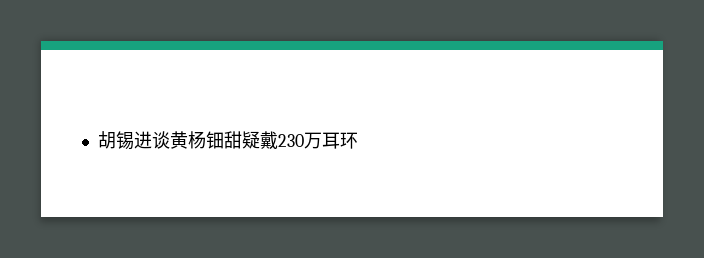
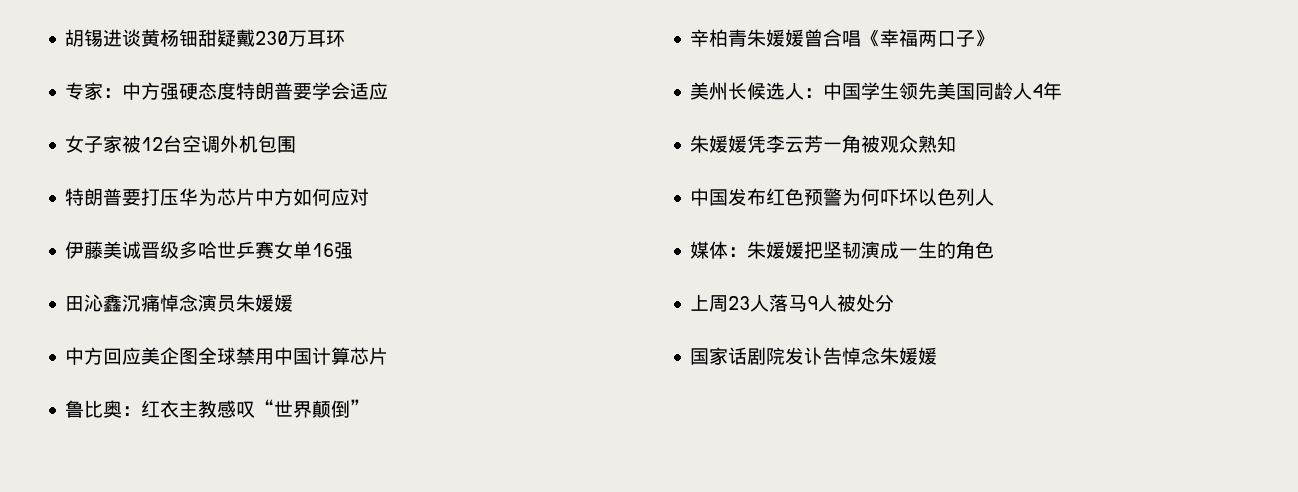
(358, 140) none -> [65,82,389,100] [65,135,297,153] [65,188,370,206] [65,241,354,259] [65,294,294,312] [65,347,389,365] [65,399,370,418] [690,29,995,47] [690,82,1063,100] [690,135,957,153] [690,188,995,206] [690,241,995,259] [690,294,895,312] [690,347,938,365] // 专家：中方强硬态度特朗普要学会适应 // 女子家被12台空调外机包围 // 特朗普要打压华为芯片中方如何应对 // 伊藤美诚晋级多哈世乒赛女单16强 // 田沁鑫沉痛悼念演员朱媛媛 // 中方回应美企图全球禁用中国计算芯片 // 鲁比奥：红衣主教感叹“世界颠倒” // 辛柏青朱媛媛曾合唱《幸福两口子》 // 美州长候选人：中国学生领先美国同龄人4年 // 朱媛媛凭李云芳一角被观众熟知 // 中国发布红色预警为何吓坏以色列人 // 媒体：朱媛媛把坚韧演成一生的角色 // 上周23人落马9人被处分 // 国家话剧院发讣告悼念朱媛媛

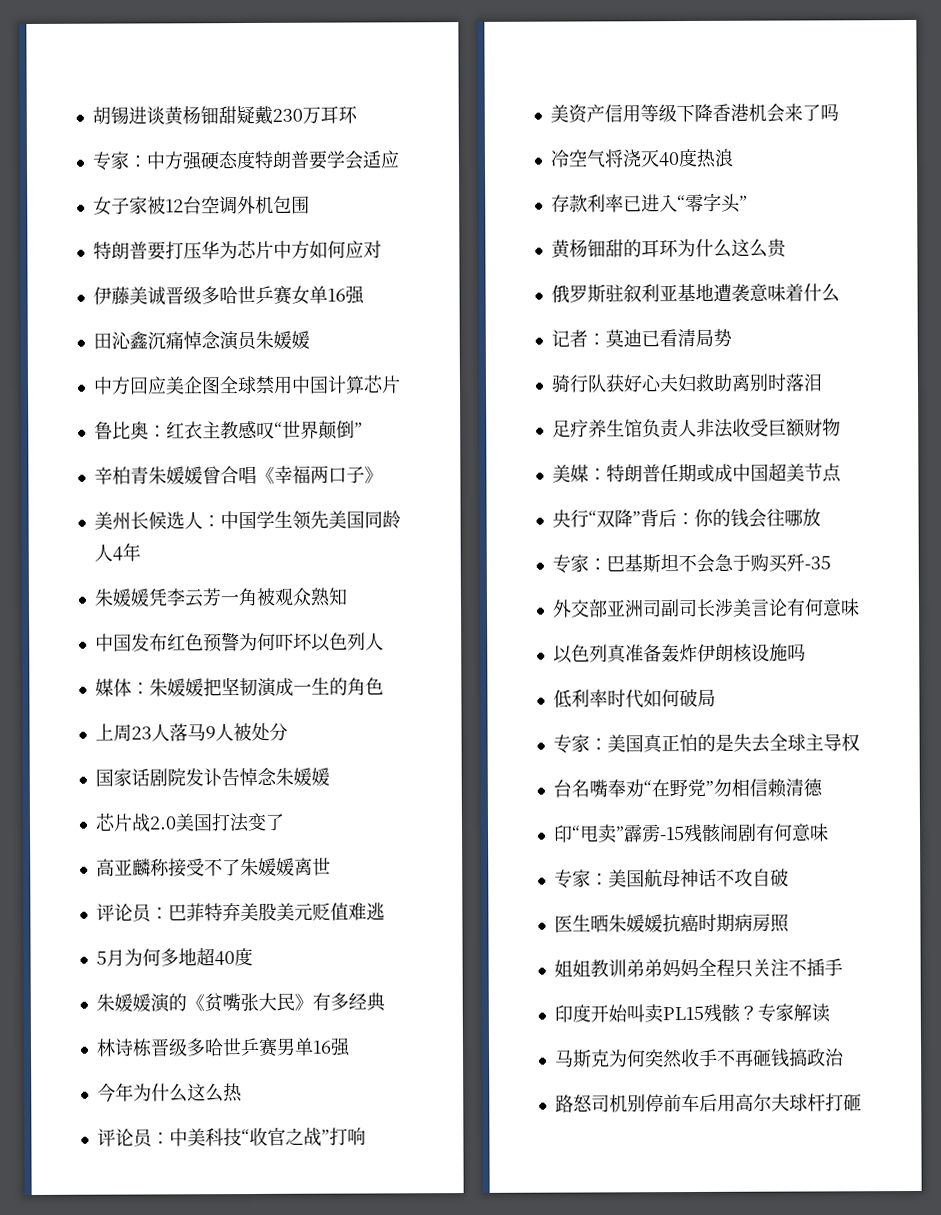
(938, 356) none -> [93,812,285,833] [95,857,331,878] [95,902,385,923] [95,947,253,967] [95,992,386,1013] [95,1037,351,1057] [96,1082,243,1103] [96,1127,366,1148] [549,103,839,124] [549,148,734,168] [550,192,748,213] [550,238,787,259] [550,283,840,304] [550,328,732,348] [550,373,823,393] [551,418,841,439] [551,462,842,483] [551,508,821,528] [551,553,831,574] [551,598,860,618] [552,643,806,664] [552,688,716,709] [552,733,860,754] [552,778,823,798] [552,823,829,844] [553,868,789,889] [553,913,790,933] [553,958,843,978] [553,1003,830,1024] [554,1048,845,1069] [554,1093,862,1113] // 芯片战2.0美国打法变了 // 高亚麟称接受不了朱媛媛离世 // 评论员：巴菲特弃美股美元贬值难逃 // 5月为何多地超40度 // 朱媛媛演的《贫嘴张大民》有多经典 // 林诗栋晋级多哈世乒赛男单16强 // 今年为什么这么热 // 评论员：中美科技“收官之战”打响 // 美资产信用等级下降香港机会来了吗 // 冷空气将浇灭40度热浪 // 存款利率已进入“零字头” // 黄杨钿甜的耳环为什么这么贵 // 俄罗斯驻叙利亚基地遭袭意味着什么 // 记者：莫迪已看清局势 // 骑行队获好心夫妇救助离别时落泪 // 足疗养生馆负责人非法收受巨额财物 // 美媒：特朗普任期或成中国超美节点 // 央行“双降”背后：你的钱会往哪放 // 专家：巴基斯坦不会急于购买歼-35 // 外交部亚洲司副司长涉美言论有何意味 // 以色列真准备轰炸伊朗核设施吗 // 低利率时代如何破局 // 专家：美国真正怕的是失去全球主导权 // 台名嘴奉劝“在野党”勿相信赖清德 // 印“甩卖”霹雳-15残骸闹剧有何意味 // 专家：美国航母神话不攻自破 // 医生晒朱媛媛抗癌时期病房照 // 姐姐教训弟弟妈妈全程只关注不插手 // 印度开始叫卖PL15残骸？专家解读 // 马斯克为何突然收手不再砸钱搞政治 // 路怒司机别停前车后用高尔夫球杆打砸

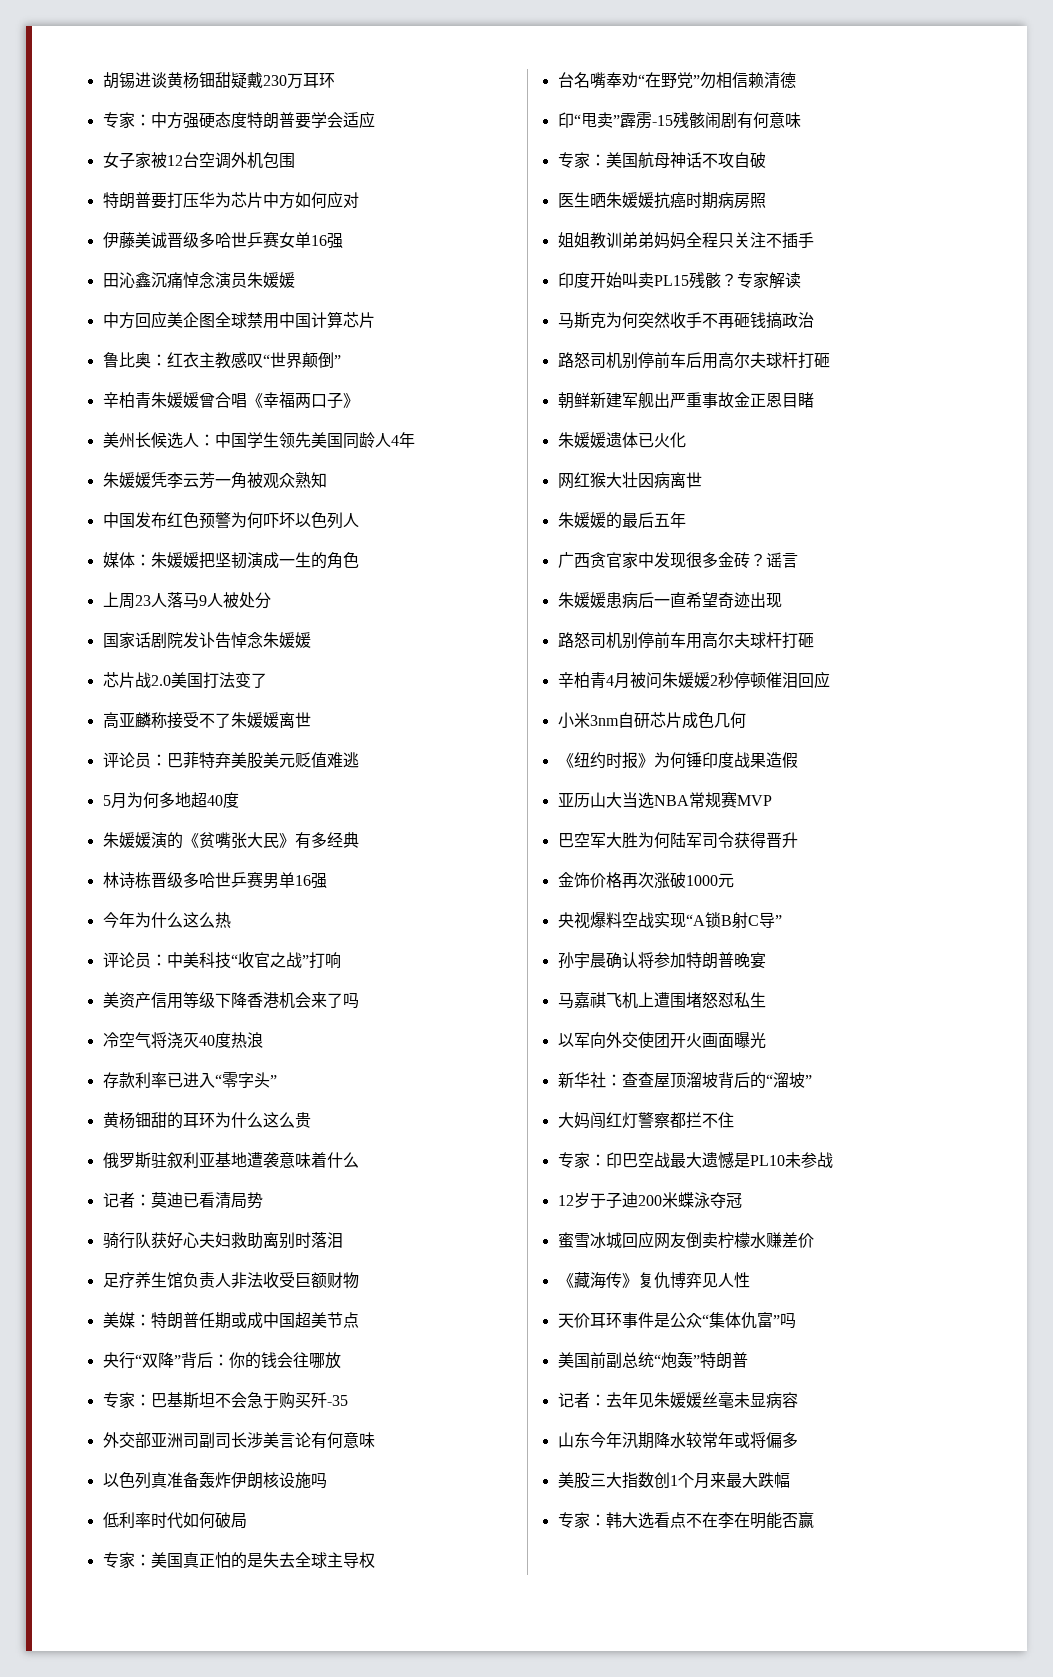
(862, 1102) none -> [557,392,814,409] [557,432,686,448] [557,472,702,489] [557,512,686,529] [557,552,798,569] [557,592,782,609] [557,632,814,649] [557,671,830,689] [557,712,746,729] [557,752,798,769] [557,791,772,809] [557,832,798,849] [557,872,734,889] [557,912,782,929] [557,952,766,969] [557,992,766,1009] [557,1032,766,1049] [557,1072,812,1089] [557,1112,734,1129] [557,1152,833,1169] [557,1192,742,1209] [557,1231,814,1249] [557,1272,750,1289] [557,1312,796,1329] [557,1351,748,1369] [557,1392,798,1409] [557,1432,798,1449] [557,1472,790,1489] [557,1512,814,1529] // 朝鲜新建军舰出严重事故金正恩目睹 // 朱媛媛遗体已火化 // 网红猴大壮因病离世 // 朱媛媛的最后五年 // 广西贪官家中发现很多金砖？谣言 // 朱媛媛患病后一直希望奇迹出现 // 路怒司机别停前车用高尔夫球杆打砸 // 辛柏青4月被问朱媛媛2秒停顿催泪回应 // 小米3nm自研芯片成色几何 // 《纽约时报》为何锤印度战果造假 // 亚历山大当选NBA常规赛MVP // 巴空军大胜为何陆军司令获得晋升 // 金饰价格再次涨破1000元 // 央视爆料空战实现“A锁B射C导” // 孙宇晨确认将参加特朗普晚宴 // 马嘉祺飞机上遭围堵怒怼私生 // 以军向外交使团开火画面曝光 // 新华社：查查屋顶溜坡背后的“溜坡” // 大妈闯红灯警察都拦不住 // 专家：印巴空战最大遗憾是PL10未参战 // 12岁于子迪200米蝶泳夺冠 // 蜜雪冰城回应网友倒卖柠檬水赚差价 // 《藏海传》复仇博弈见人性 // 天价耳环事件是公众“集体仇富”吗 // 美国前副总统“炮轰”特朗普 // 记者：去年见朱媛媛丝毫未显病容 // 山东今年汛期降水较常年或将偏多 // 美股三大指数创1个月来最大跌幅 // 专家：韩大选看点不在李在明能否赢

